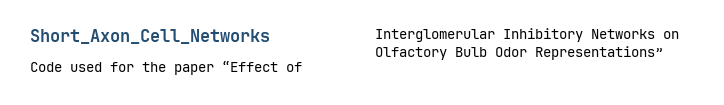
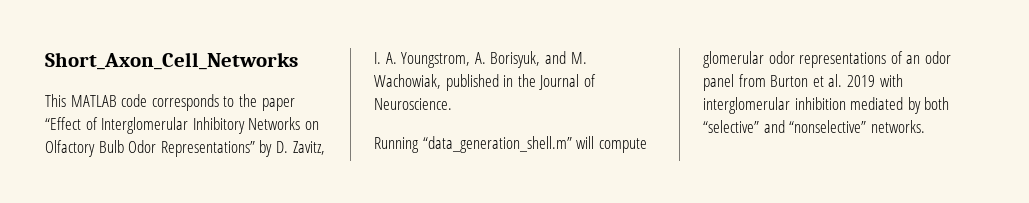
[30,62,134,72] Code used for -> [45,94,235,111] This MATLAB code corresponds to
(663, 53) none -> [259,140,325,157] [374,51,587,68] [374,74,596,91] [374,98,452,110] [374,136,647,153] [703,51,951,68] [703,74,903,91] [703,97,950,114] [703,120,925,133] by D. Zavitz, I. A. Youngstrom, A. Borisyuk, and M. Wachowiak, published in the Journal of Neuroscience. // Running “data_generation_shell.m” will compute glomerular odor representations of an odor panel from Burton et al. 2019 with interglomerular inhibition mediated by both “selective” and “nonselective” networks.

